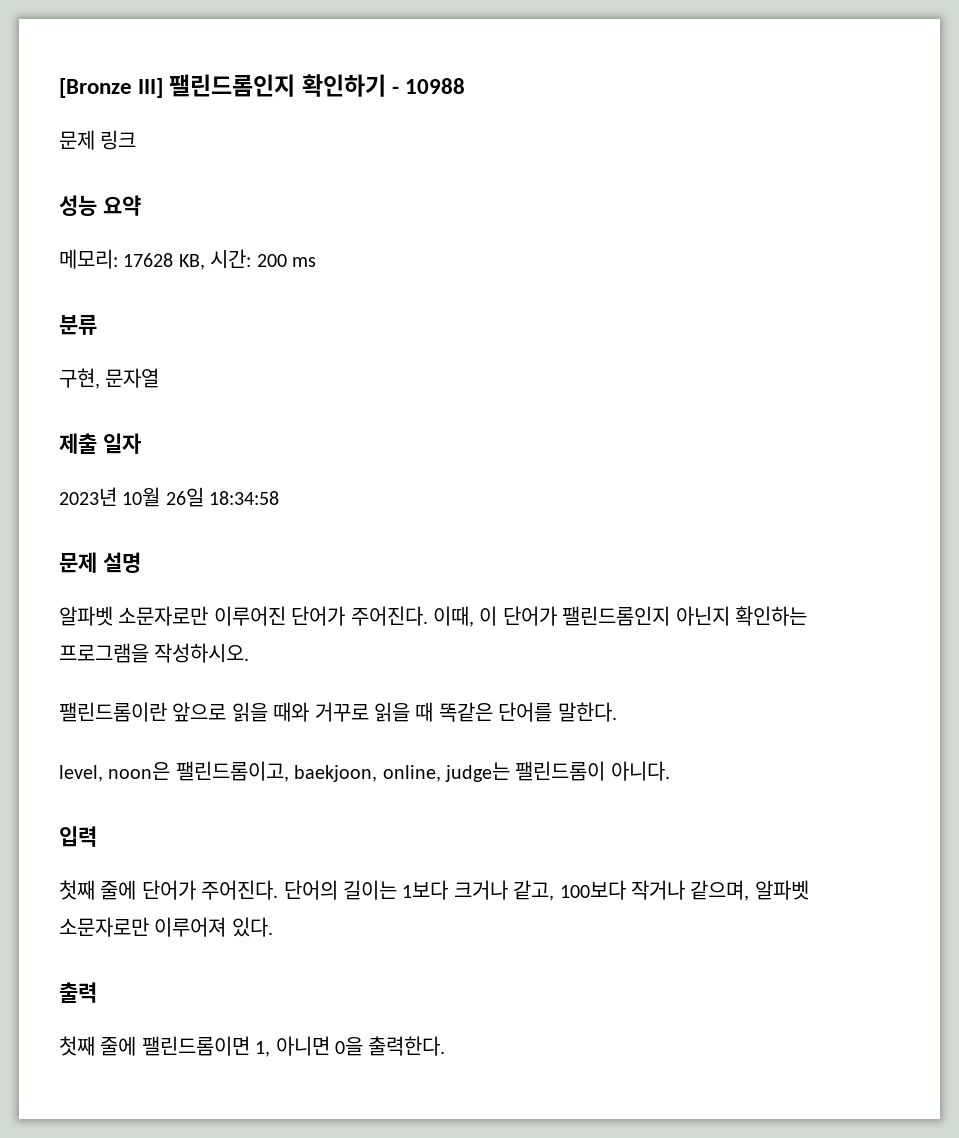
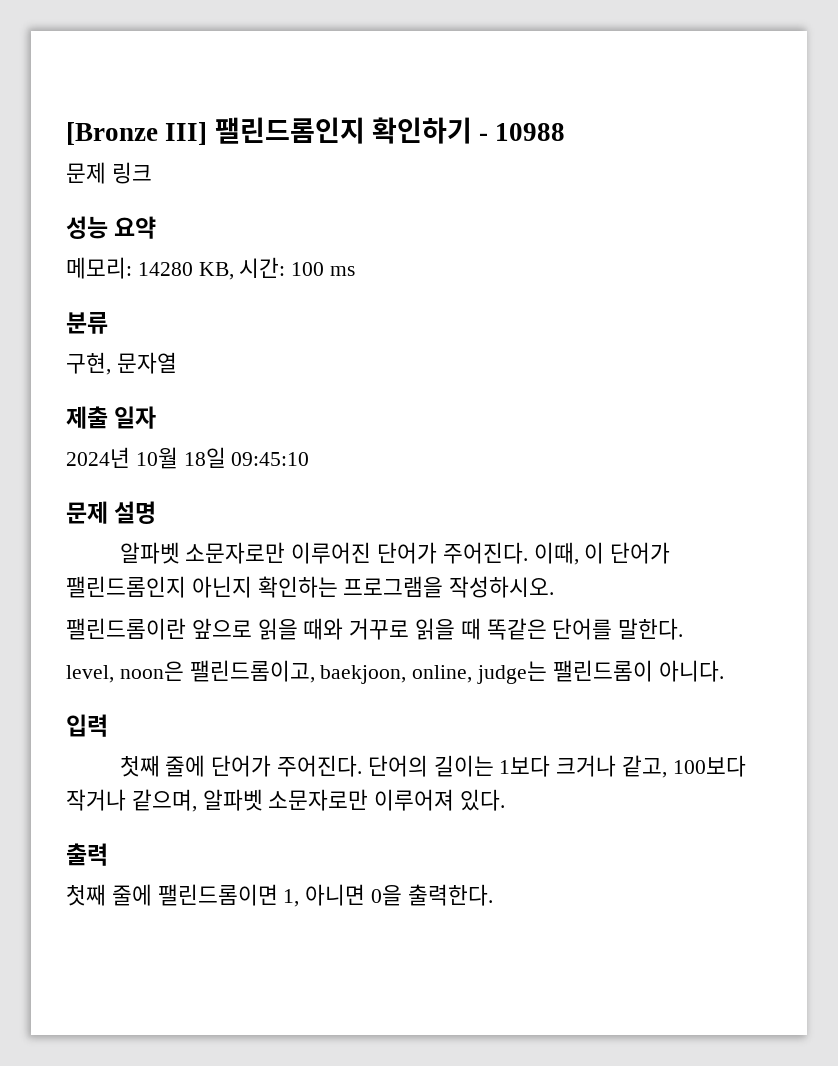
[123,253,174,267] 17628 -> [137,262,193,276] 14280
[256,254,287,267] 200 -> [291,262,325,276] 100
[59,487,280,507] 2023년 10월 26일 18:34:58 -> [66,447,310,469] 2024년 10월 18일 09:45:10

